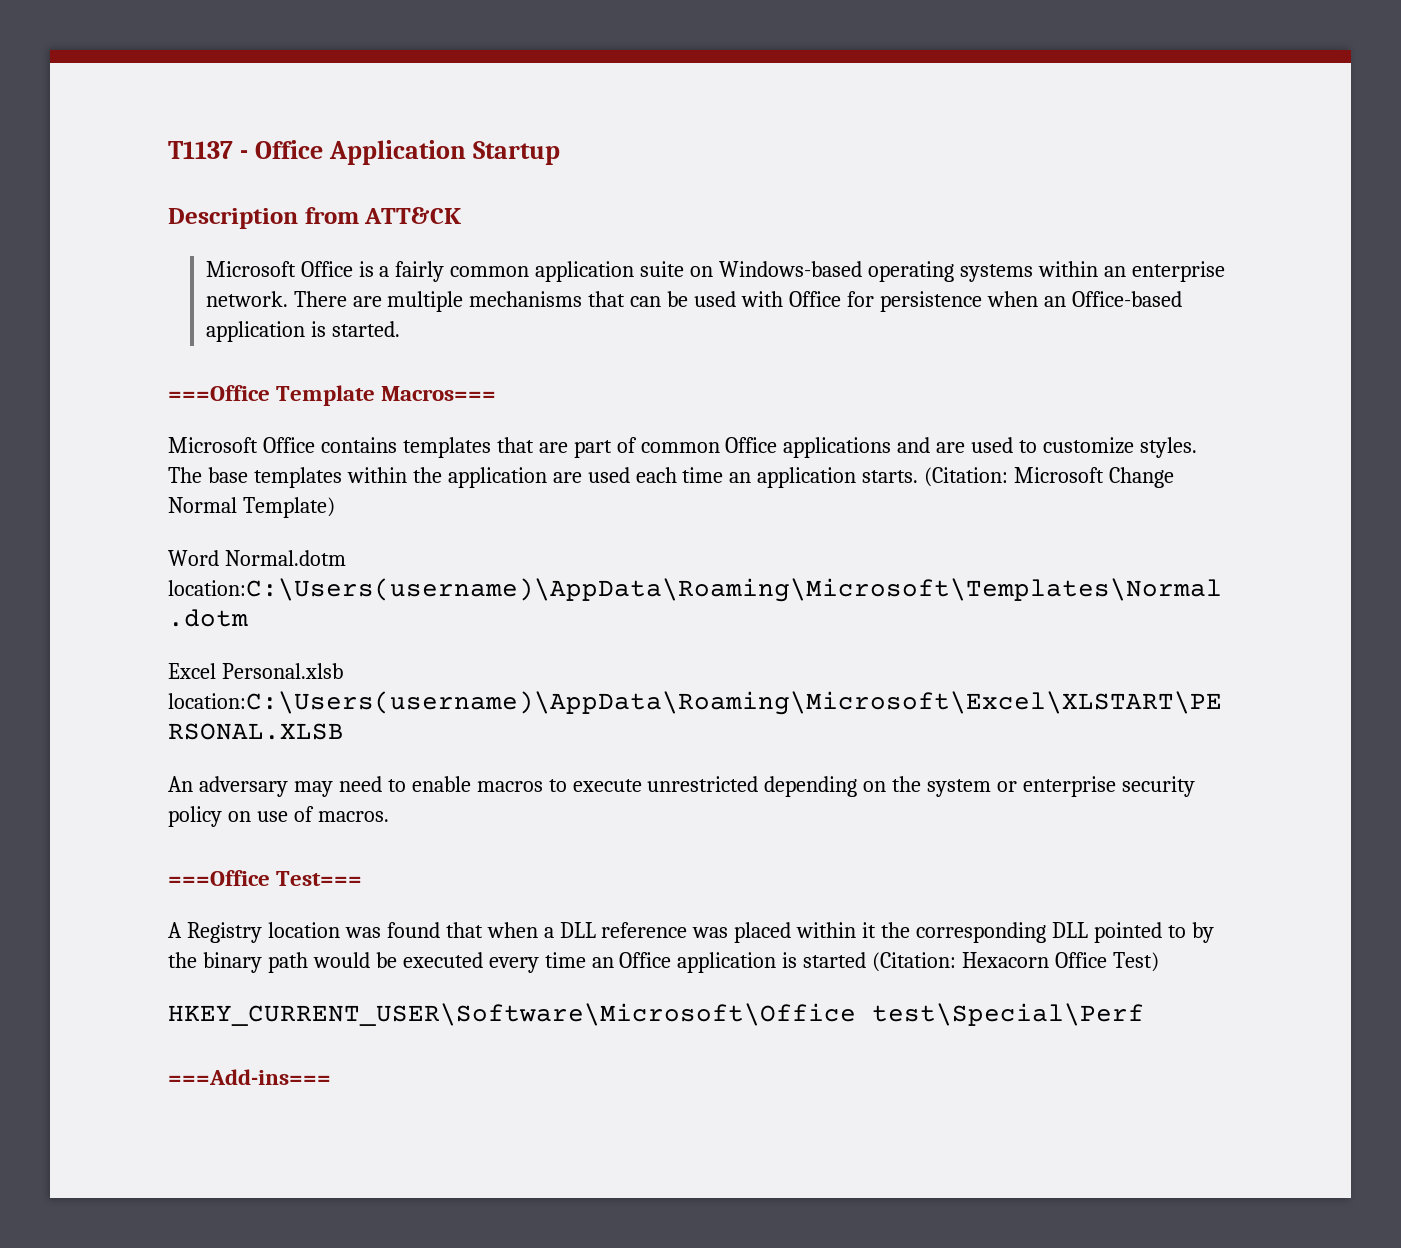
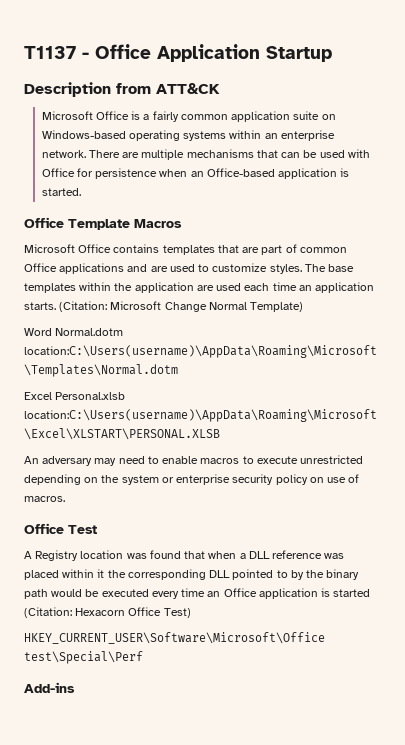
[168,385,497,406] ===Office Template Macros=== -> [24,217,182,230] Office Template Macros
[168,870,363,886] ===Office Test=== -> [24,523,97,534] Office Test
[168,1069,331,1085] ===Add-ins=== -> [24,682,75,693] Add-ins

